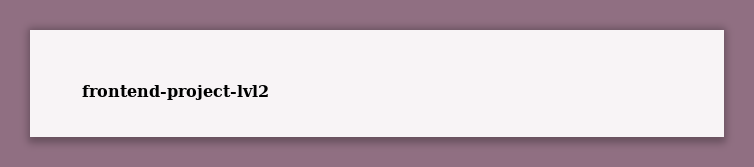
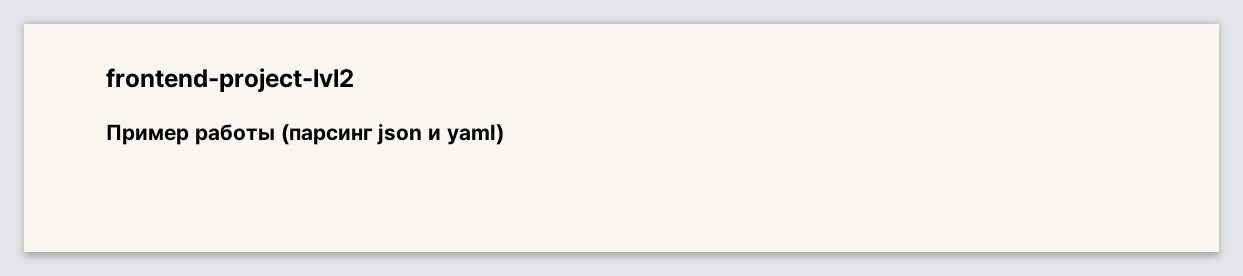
(269, 92) none -> [106,123,505,145] // Пример работы (парсинг json и yaml)

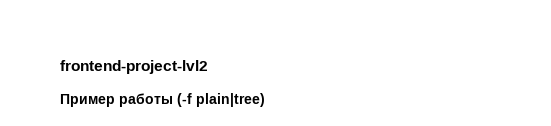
[280,123,505,145] (парсинг json и yaml) -> [177,93,265,107] (-f plain|tree)

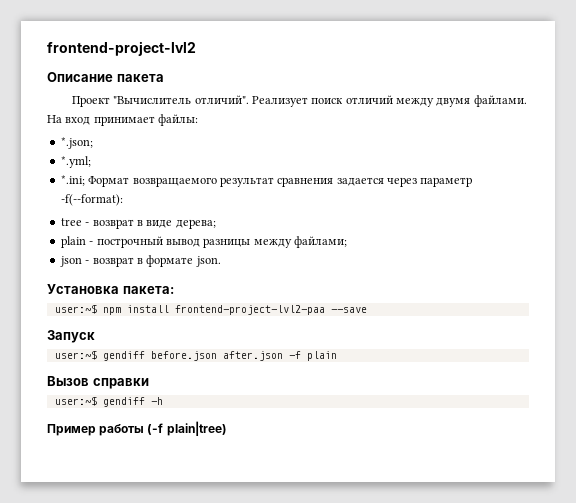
(208, 67) none -> [47,72,164,82] [71,95,527,107] [47,114,199,126] [60,137,93,149] [60,156,91,168] [60,175,473,187] [60,194,123,206] [60,218,216,229] [60,236,347,248] [59,255,221,267] [47,284,174,294] [54,304,367,315] [47,330,95,343] [54,350,337,361] [47,376,149,389] [54,396,163,407] // Описание пакета // Проект "Вычислитель отличий". Реализует поиск отличий между двумя файлами. На вход принимает файлы: // *.json; // *.yml; // *.ini; Формат возвращаемого результат сравнения задается через параметр -f(--format): // tree - возврат в виде дерева; // plain - построчный вывод разницы между файлами; // json - возврат в формате json. // Установка пакета: // user:~$ npm install frontend-project-lvl2-paa --save // Запуск // user:~$ gendiff before.json after.json -f plain // Вызов справки // user:~$ gendiff -h

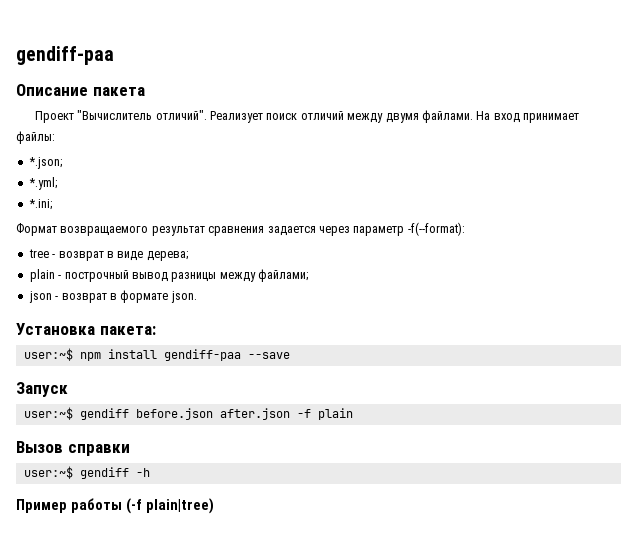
[47,41,196,56] frontend-project-lvl2 -> [16,46,114,65] gendiff-paa
(85, 180) none -> (52, 204) //
[174,305,325,315] frontend-project-lvl2-paa -> [163,349,241,361] gendiff-paa

